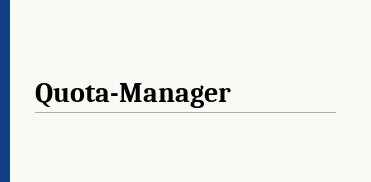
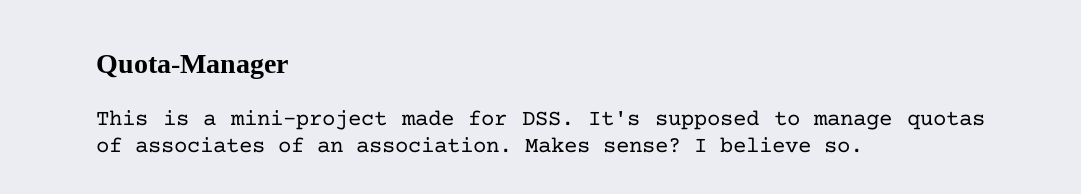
(231, 95) none -> [96,110,985,130] [96,137,863,153] // This is a mini-project made for DSS. It's supposed to manage quotas of associates of an association. Makes sense? I believe so.

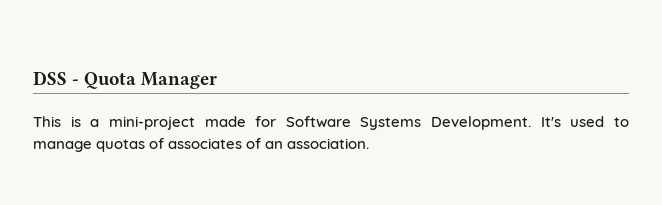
[96,55,288,79] Quota-Manager -> [33,71,218,89] DSS - Quota Manager
[521,110,760,130] DSS. It's supposed -> [285,116,605,130] Software Systems Development. It's used
[525,137,863,153] Makes sense? I believe so. -> (370, 143) none

